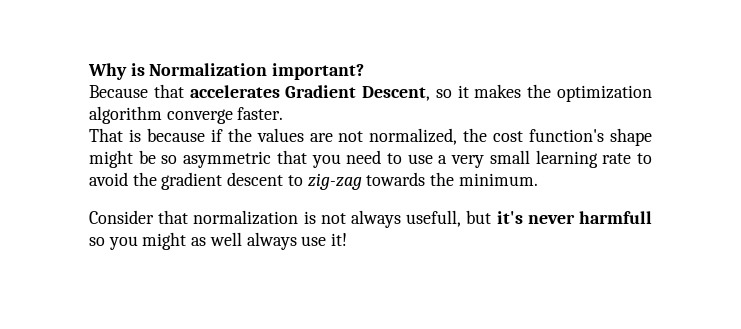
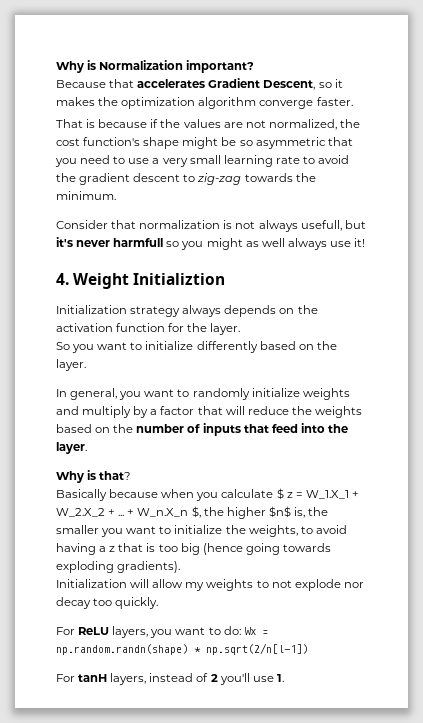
(348, 239) none -> [56,273,226,289] [56,305,318,317] [56,323,241,335] [56,341,337,353] [56,359,86,371] [56,388,350,400] [56,406,362,418] [56,423,348,436] [56,442,87,454] [56,470,132,483] [56,488,359,501] [56,506,329,519] [56,525,347,537] [56,543,331,555] [56,561,181,573] [56,579,364,591] [56,597,159,609] [56,626,268,638] [56,643,308,655] [56,673,284,685] // 4. Weight Initializtion // Initialization strategy always depends on the activation function for the layer. // So you want to initialize differently based on the layer. // In general, you want to randomly initialize weights and multiply by a factor that will reduce the weights based on the number of inputs that feed into the layer. // Why is that? // Basically because when you calculate $ z = W_1.X_1 + W_2.X_2 + ... + W_n.X_n $, the higher $n$ is, the smaller you want to initialize the weights, to avoid having a z that is too big (hence going towards exploding gradients). // Initialization will allow my weights to not explode nor decay too quickly. // For ReLU layers, you want to do: Wx = np.random.randn(shape) * np.sqrt(2/n[l-1]) // For tanH layers, instead of 2 you'll use 1.

